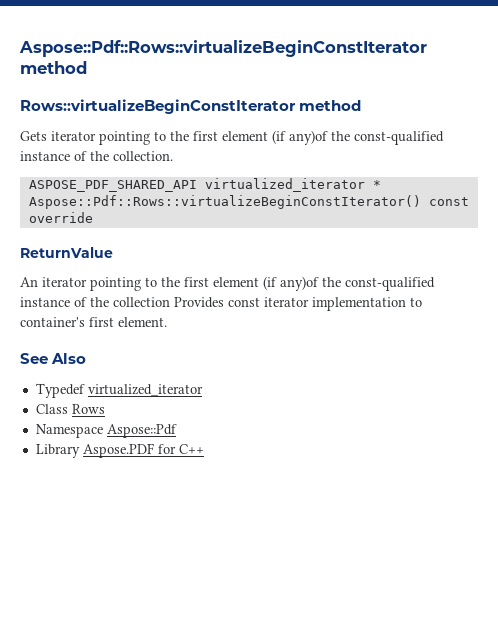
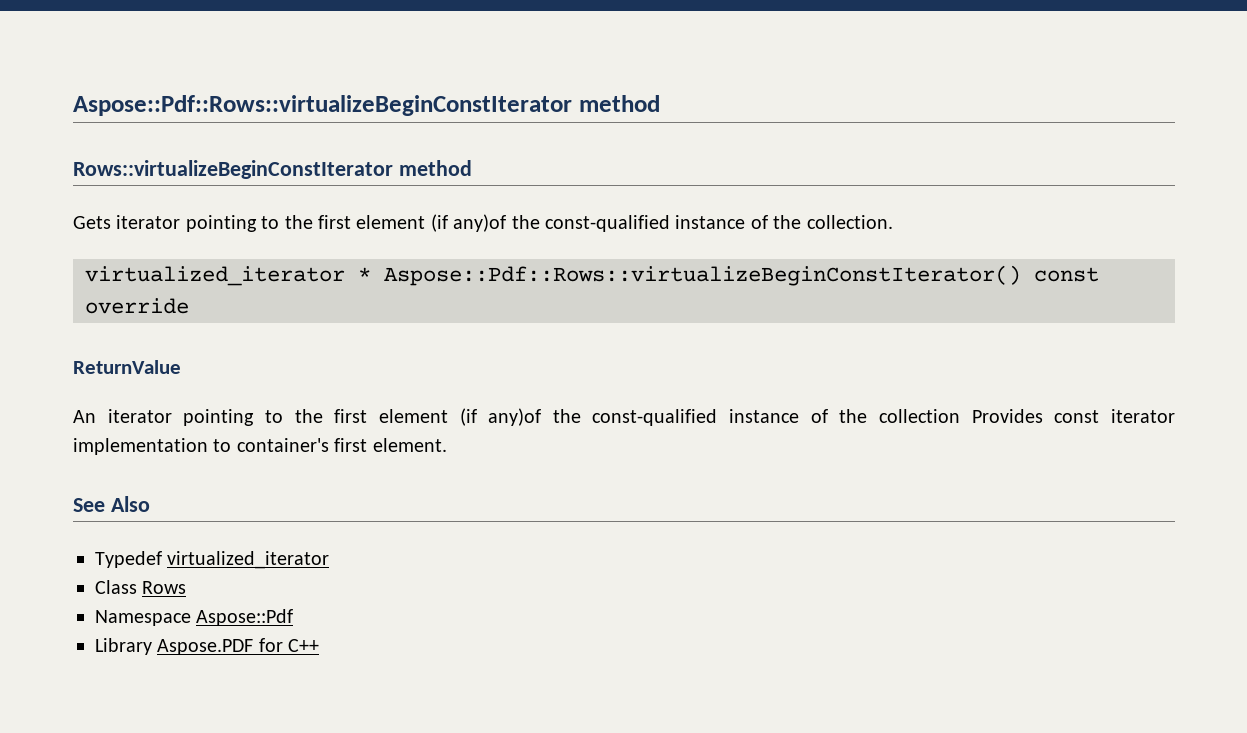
[28,180,197,192] ASPOSE_PDF_SHARED_API -> (893, 222) none

